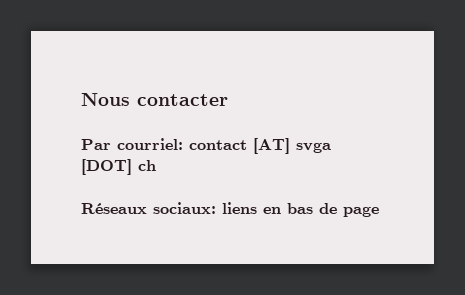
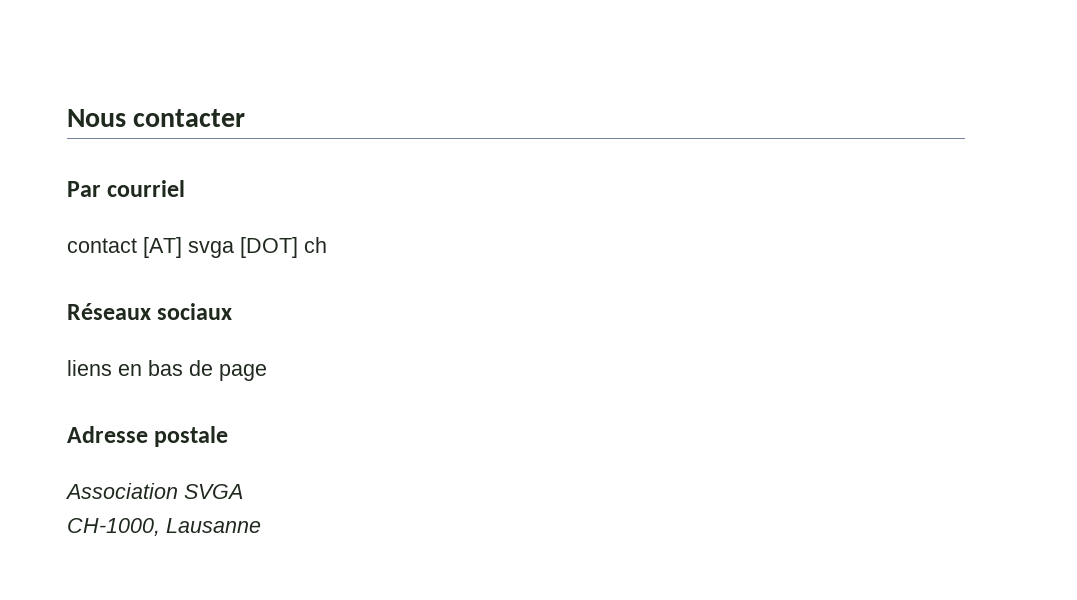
[117,138,183,150] courriel: -> [107,180,186,197] courriel //
[153,202,216,214] sociaux: -> [157,303,233,320] sociaux //
(379, 211) none -> [67,426,229,447] [65,483,243,499] [67,518,261,536] // Adresse postale // Association SVGA // CH-1000, Lausanne

